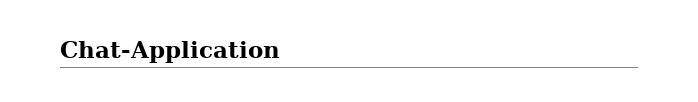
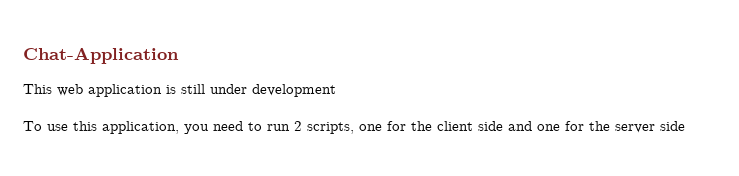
(280, 52) none -> [23,84,336,97] [23,121,685,134] // This web application is still under development // To use this application, you need to run 2 scripts, one for the client side and one for the server side

